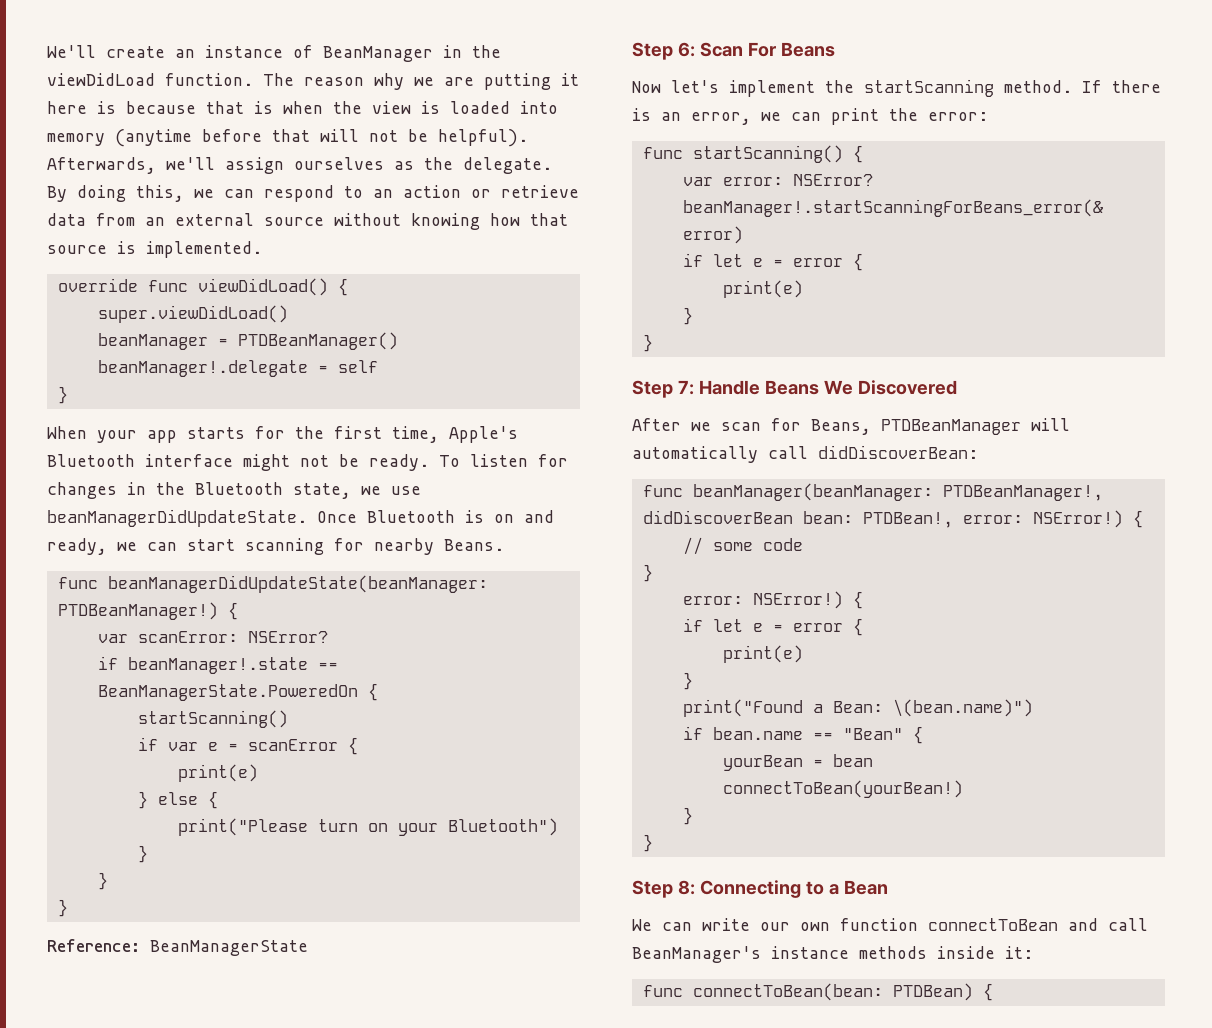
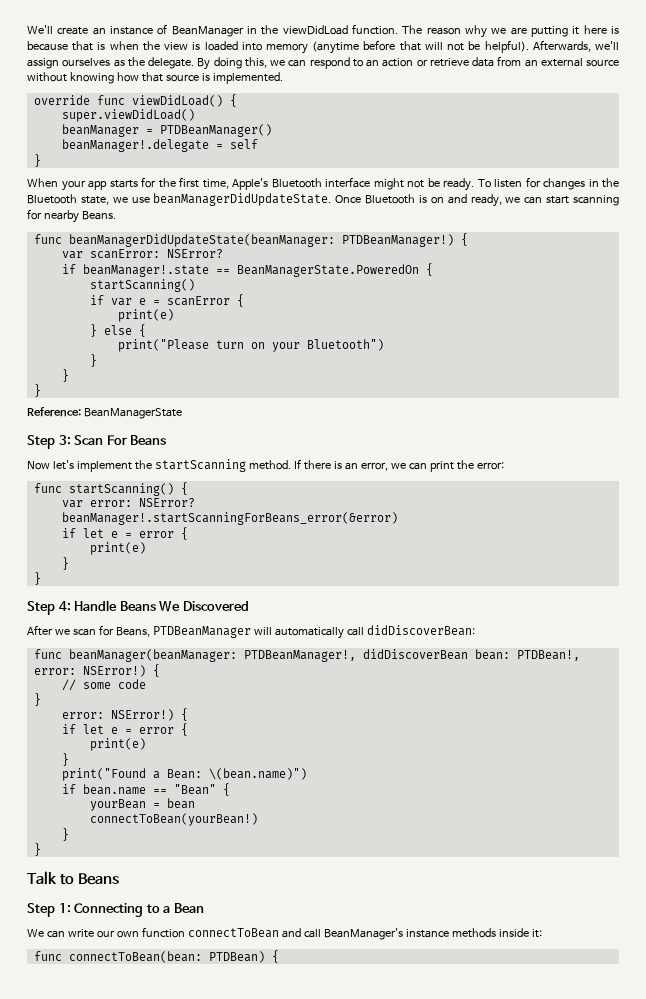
[677,42,695,57] 6: -> [58,435,71,445] 3:
[677,380,694,395] 7: -> [58,601,71,611] 4:
[632,880,695,898] // Step 8: -> [27,871,120,885] [27,903,71,917] // Talk to Beans // Step 1:

